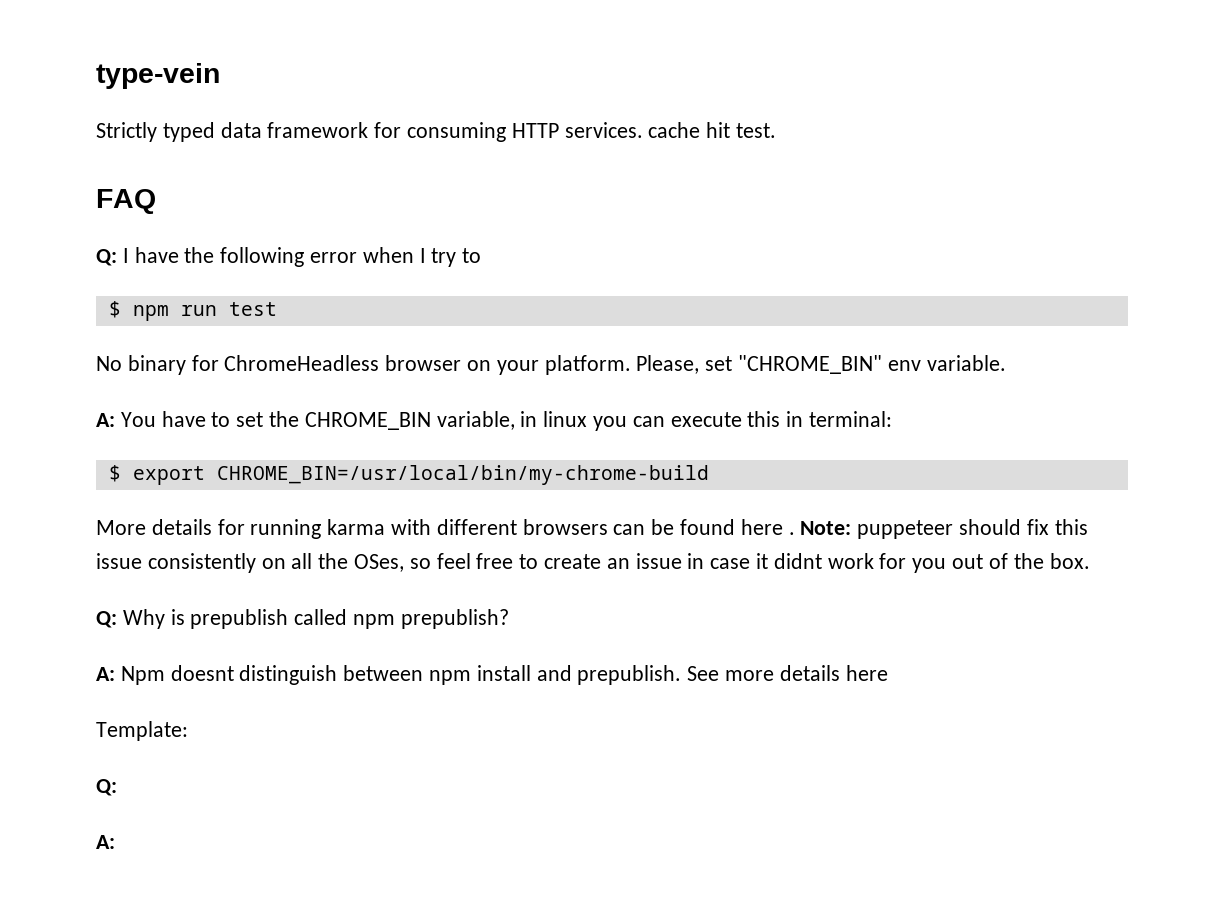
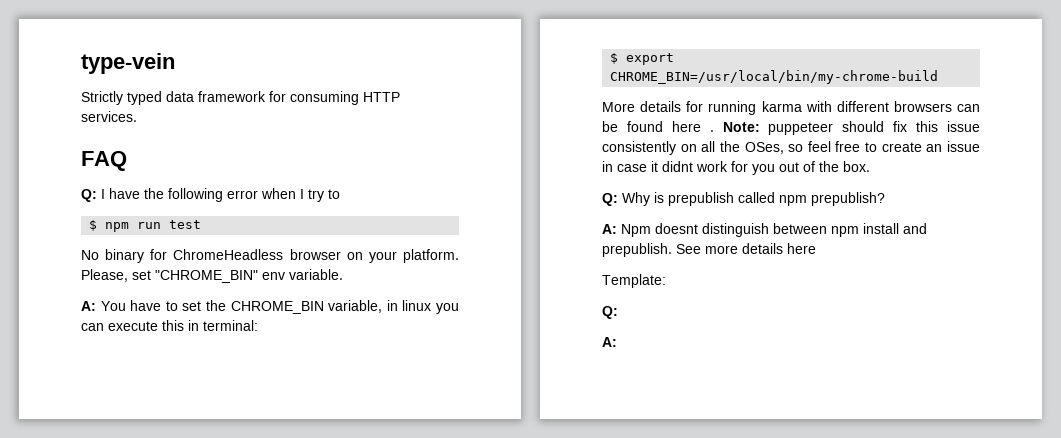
[648,122,777,138] cache hit test. -> (137, 116) none

